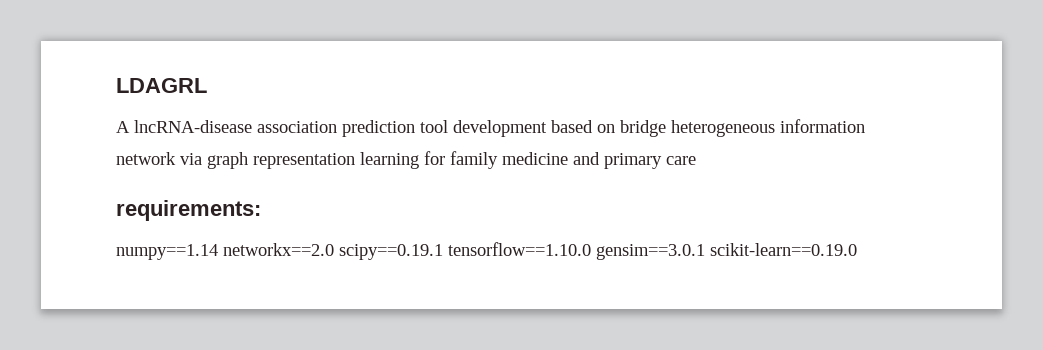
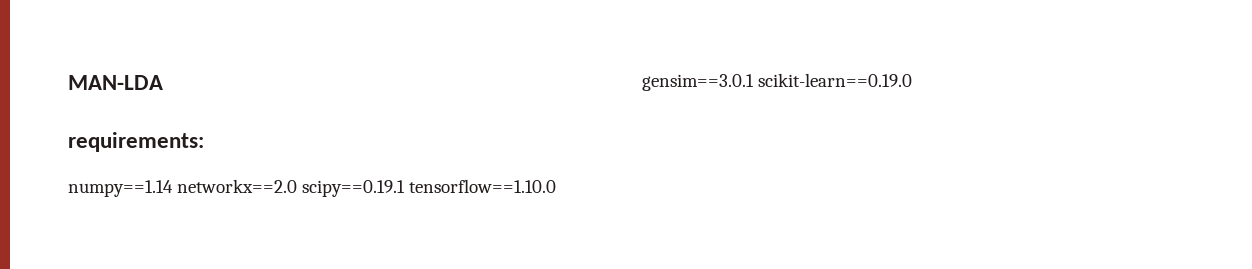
[116,78,207,93] [116,119,865,137] [116,151,696,169] LDAGRL // A lncRNA-disease association prediction tool development based on bridge heterogeneous information network via graph representation learning for family medicine and primary care -> [68,75,163,90] MAN-LDA

